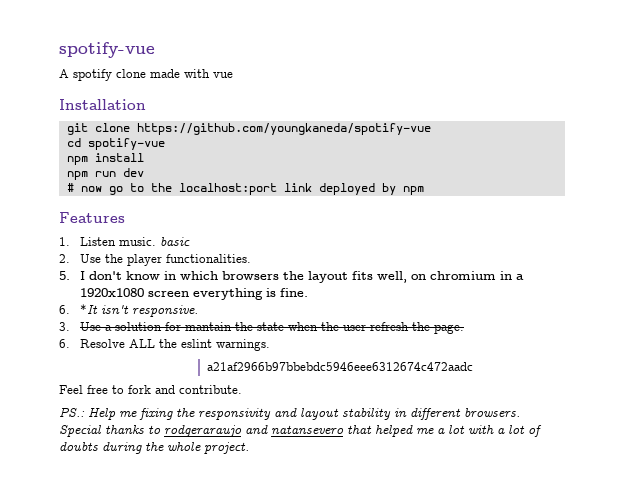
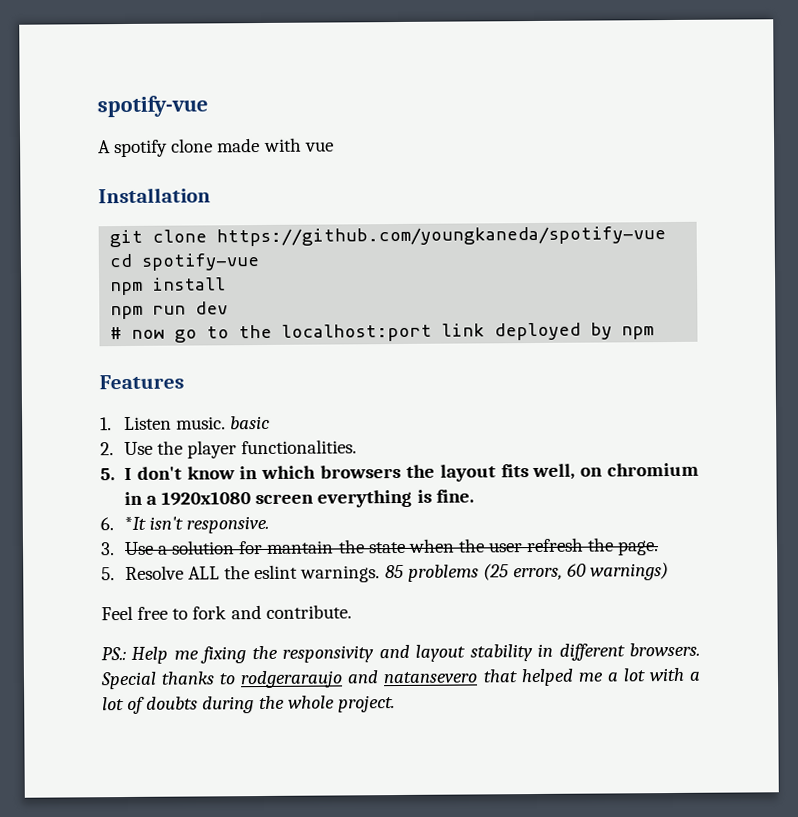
[59,339,70,348] 6. -> [101,567,115,581] 5.
[206,362,473,371] // a21af2966b97bbebdc5946eee6312674c472aadc -> [384,562,670,582] 85 problems (25 errors, 60 warnings)

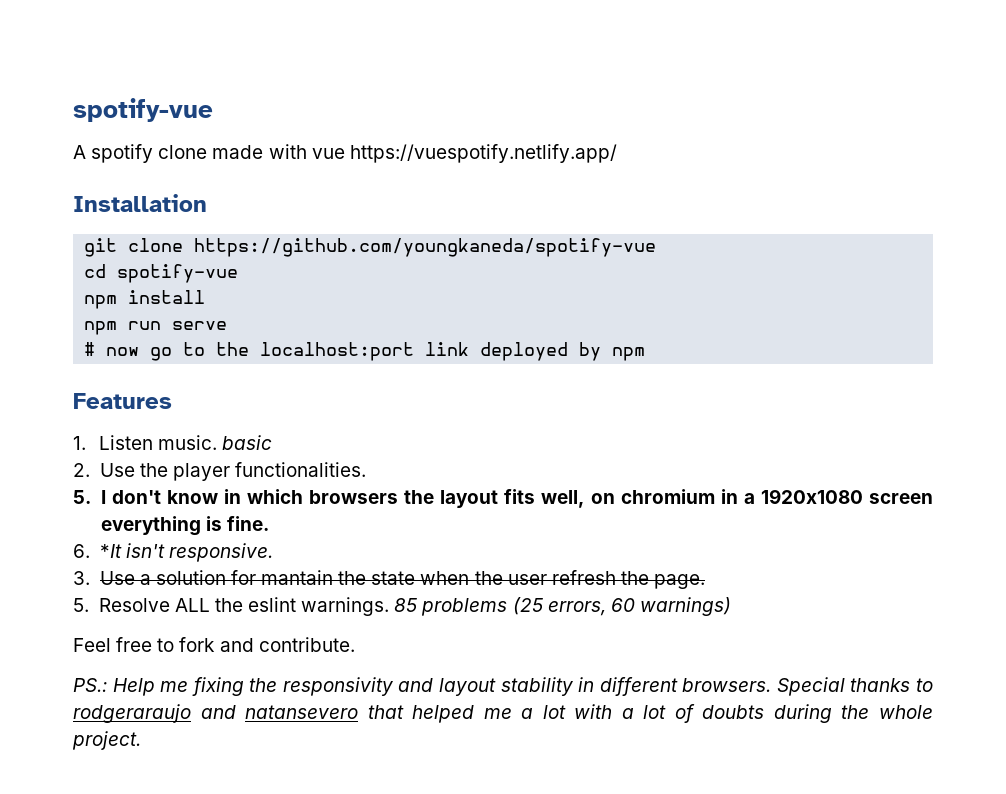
(334, 146) none -> [349,144,617,163] https://vuespotify.netlify.app/
[195,301,229,315] dev -> [172,321,228,330] serve

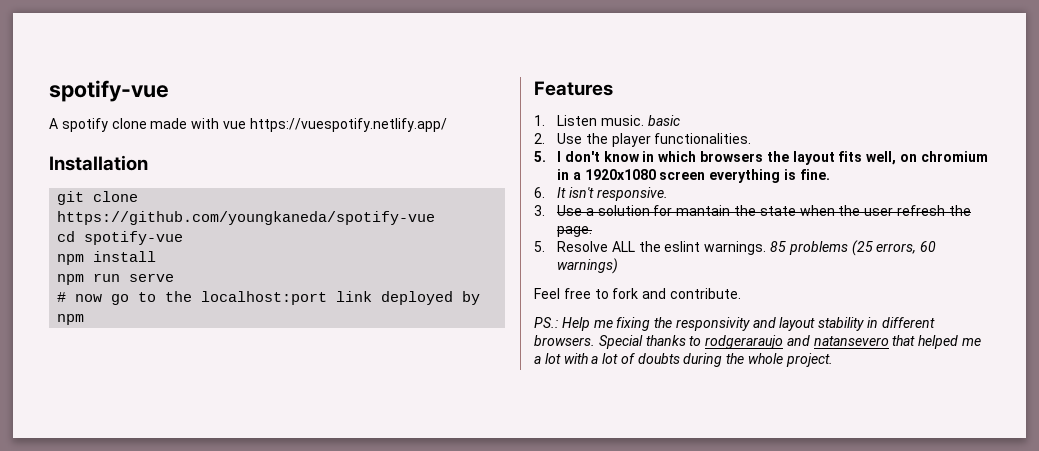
[99,544,122,558] *It -> [557,187,567,198] It

